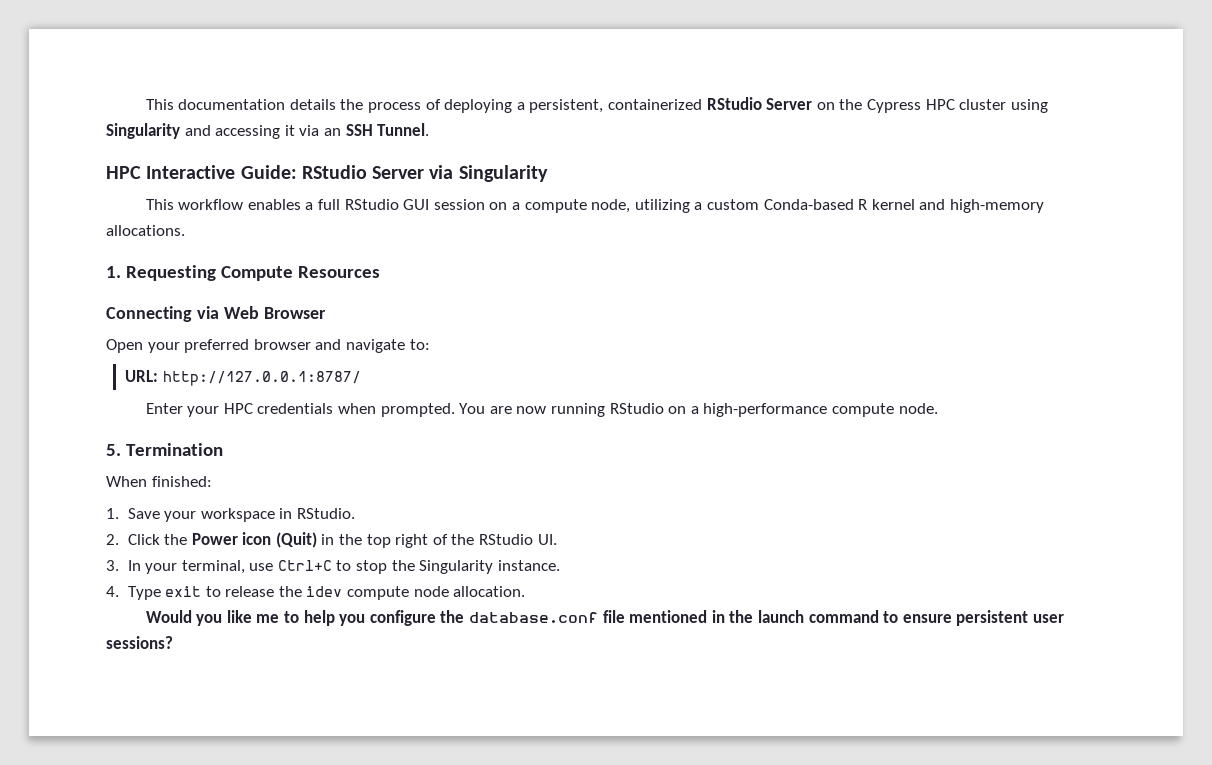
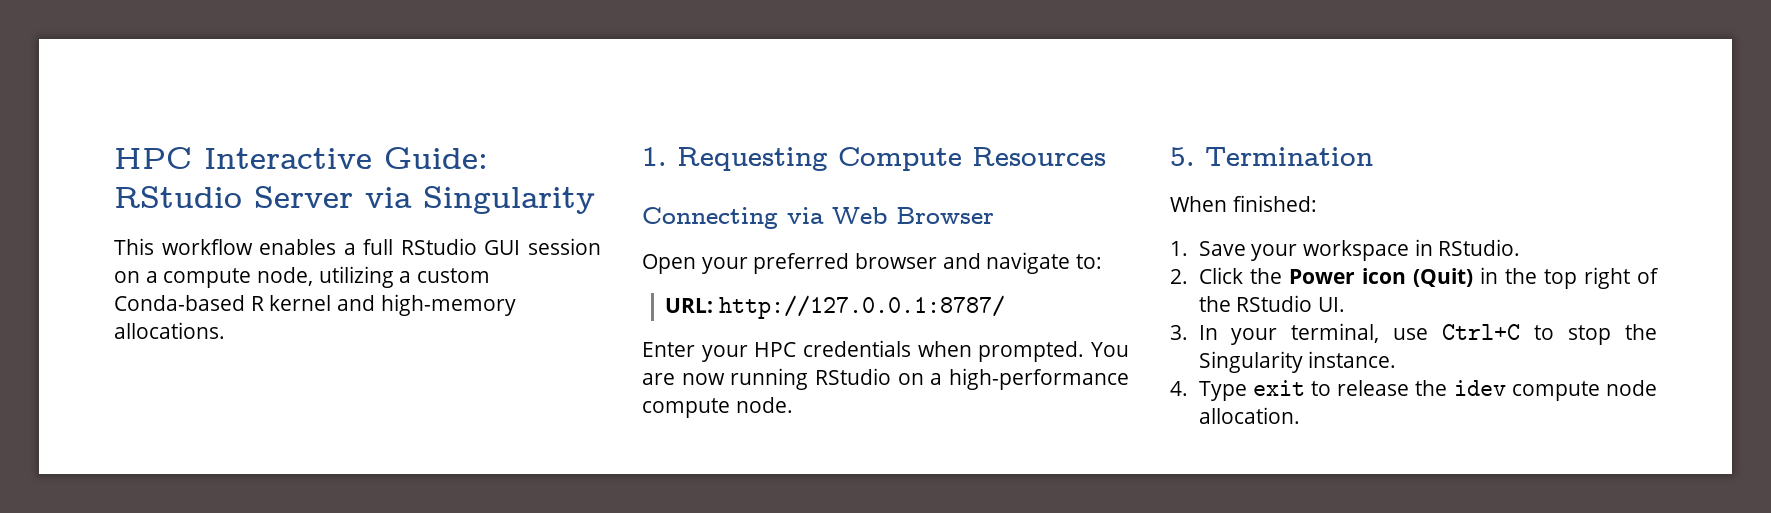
[145,97,1048,113] [106,123,430,139] This documentation details the process of deploying a persistent, containerized RStudio Server on the Cypress HPC cluster using Singularity and accessing it via an SSH Tunnel. // -> (114, 158) none
[145,610,1064,626] [106,636,173,649] // Would you like me to help you configure the database.conf file mentioned in the launch command to ensure persistent user sessions? -> (1300, 415) none

